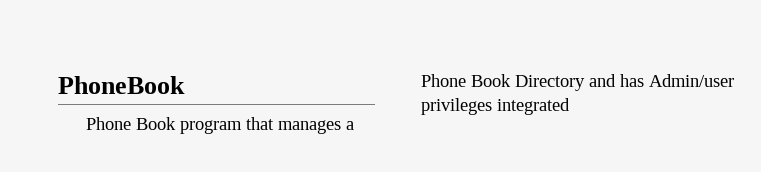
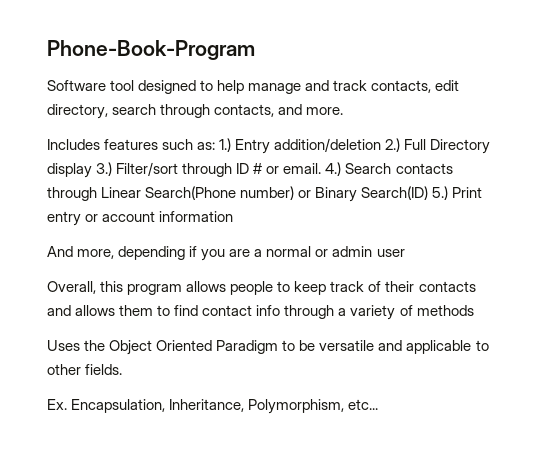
[58,76,185,94] [86,117,355,134] [421,74,734,91] [421,98,570,115] PhoneBook // Phone Book program that manages a Phone Book Directory and has Admin/user privileges integrated -> [47,40,255,60] [47,80,460,94] [47,104,344,119] [47,138,491,154] [47,162,453,178] [47,186,483,202] [47,211,234,226] [47,246,405,261] [47,281,476,295] [47,305,474,320] [47,340,489,355] [47,364,123,375] [47,399,379,414] Phone-Book-Program // Software tool designed to help manage and track contacts, edit directory, search through contacts, and more. // Includes features such as: 1.) Entry addition/deletion 2.) Full Directory display 3.) Filter/sort through ID # or email. 4.) Search contacts through Linear Search(Phone number) or Binary Search(ID) 5.) Print entry or account information // And more, depending if you are a normal or admin user // Overall, this program allows people to keep track of their contacts and allows them to find contact info through a variety of methods // Uses the Object Oriented Paradigm to be versatile and applicable to other fields. // Ex. Encapsulation, Inheritance, Polymorphism, etc...

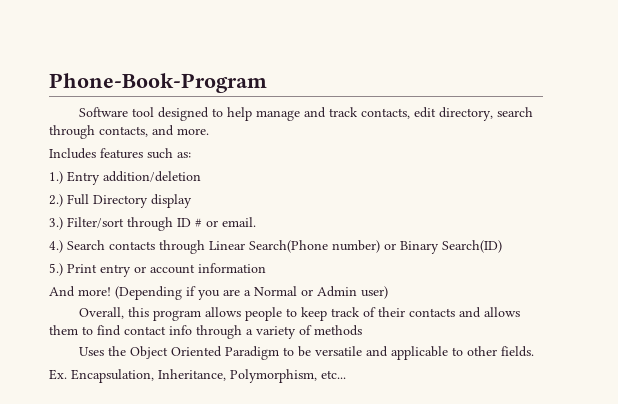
(216, 146) none -> (191, 155) //
(382, 145) none -> (201, 176) //
(92, 170) none -> (192, 201) //
(322, 168) none -> (256, 222) //
(429, 193) none -> (502, 246) //
[77,246,186,260] more, depending -> [78,286,182,300] more! (Depending
[266,246,405,257] normal or admin user -> [254,286,388,299] Normal or Admin user)

